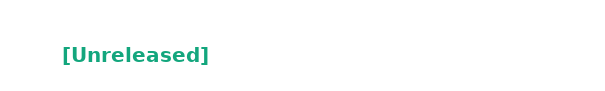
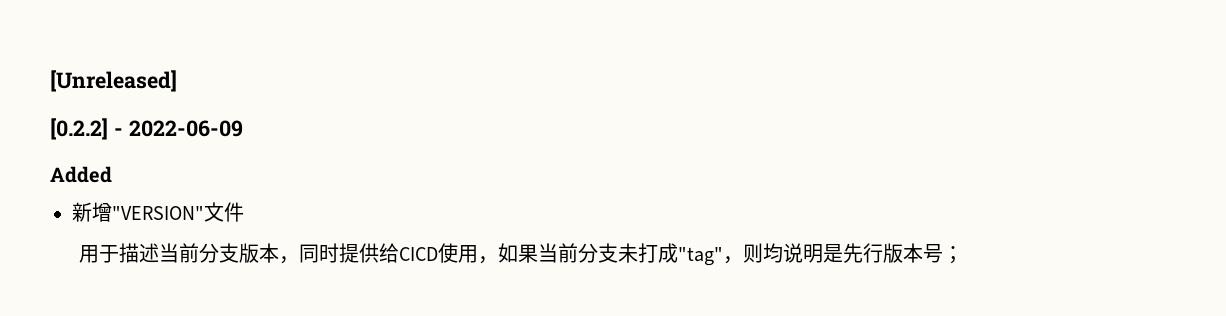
(209, 56) none -> [50,118,243,140] [50,166,112,183] [72,202,244,222] [79,243,964,266] // [0.2.2] - 2022-06-09 // Added // 新增"VERSION"文件 // 用于描述当前分支版本，同时提供给CICD使用，如果当前分支未打成"tag"，则均说明是先行版本号；

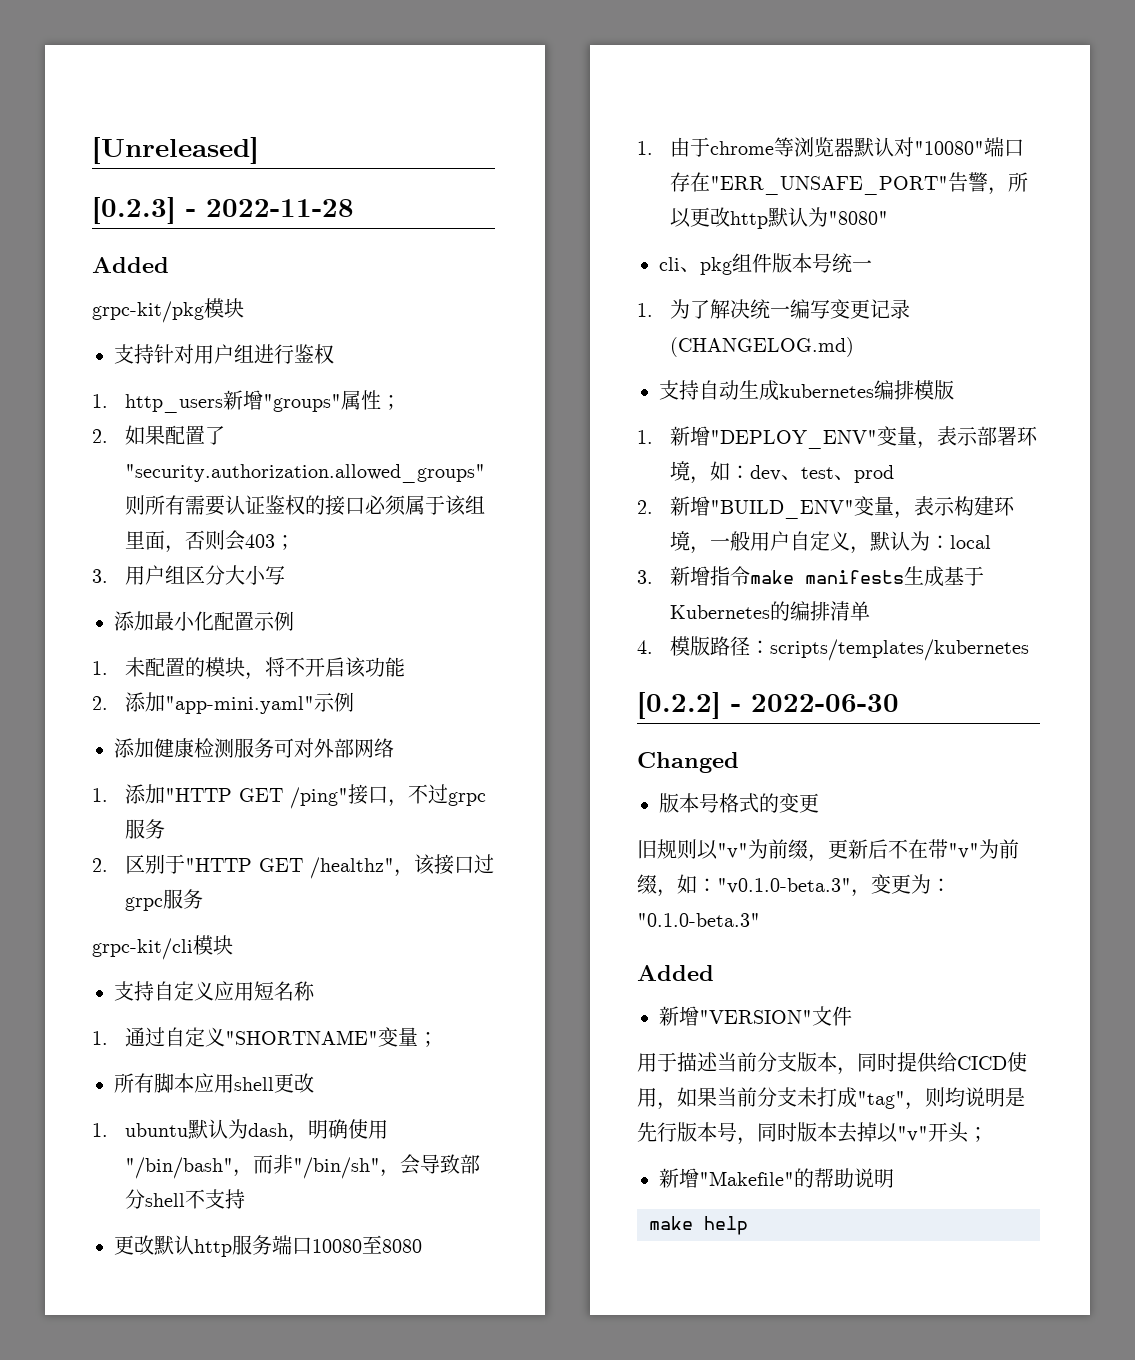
[50,118,243,140] [0.2.2] - 2022-06-09 -> [92,197,354,224] [92,257,169,273] [92,298,244,323] [114,344,334,364] [92,390,401,413] [92,425,225,445] [124,464,485,483] [124,495,485,516] [124,530,295,553] [92,565,285,585] [114,611,294,631] [92,657,405,680] [92,692,354,714] [114,738,394,758] [92,784,486,809] [124,819,165,839] [92,854,494,879] [124,889,203,911] [92,935,233,960] [114,981,315,1001] [92,1027,438,1047] [114,1073,314,1093] [92,1119,388,1142] [124,1154,480,1179] [124,1189,245,1209] [114,1235,422,1257] [637,137,1024,157] [669,172,1028,195] [669,207,888,229] [659,253,872,275] [637,299,910,319] [669,337,854,357] [659,380,954,401] [637,426,1038,449] [669,461,894,484] [637,496,1015,519] [669,531,991,554] [637,566,984,587] [669,601,870,621] [637,636,1029,661] [637,692,899,719] [637,752,739,773] [659,793,819,813] [637,839,1019,862] [637,874,951,897] [637,913,760,927] [0.2.3] - 2022-11-28 // Added // grpc-kit/pkg模块 // 支持针对用户组进行鉴权 // 1. http_users新增"groups"属性； // 2.如果配置了"security.authorization.allowed_groups"则所有需要认证鉴权的接口必须属于该组里面，否则会403； // 3.用户组区分大小写 // 添加最小化配置示例 // 1.未配置的模块，将不开启该功能 // 2.添加"app-mini.yaml"示例 // 添加健康检测服务可对外部网络 // 1.添加"HTTP GET /ping"接口，不过grpc服务 // 2.区别于"HTTP GET /healthz"，该接口过grpc服务 // grpc-kit/cli模块 // 支持自定义应用短名称 // 1.通过自定义"SHORTNAME"变量； // 所有脚本应用shell更改 // 1. ubuntu默认为dash，明确使用"/bin/bash"，而非"/bin/sh"，会导致部分shell不支持 // 更改默认http服务端口10080至8080 // 1.由于chrome等浏览器默认对"10080"端口存在"ERR_UNSAFE_PORT"告警，所以更改http默认为"8080" // cli、pkg组件版本号统一 // 1.为了解决统一编写变更记录(CHANGELOG.md) // 支持自动生成kubernetes编排模版 // 1.新增"DEPLOY_ENV"变量，表示部署环境，如：dev、test、prod // 2.新增"BUILD_ENV"变量，表示构建环境，一般用户自定义，默认为：local // 3.新增指令make manifests生成基于Kubernetes的编排清单 // 4.模版路径：scripts/templates/kubernetes // [0.2.2] - 2022-06-30 // Changed // 版本号格式的变更 // 旧规则以"v"为前缀，更新后不在带"v"为前缀，如："v0.1.0-beta.3"，变更为："0.1.0-beta.3"
[943,246,964,264] ； -> [737,1122,988,1145] [659,1168,894,1188] [649,1216,748,1235] ，同时版本去掉以"v"开头； // 新增"Makefile"的帮助说明 // make help

